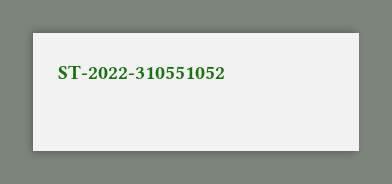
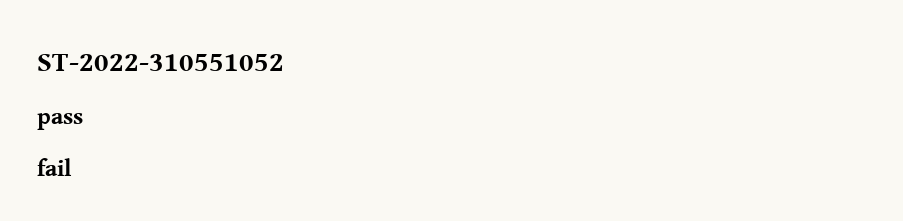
(225, 72) none -> [37,113,83,130] [37,158,72,176] // pass // fail

